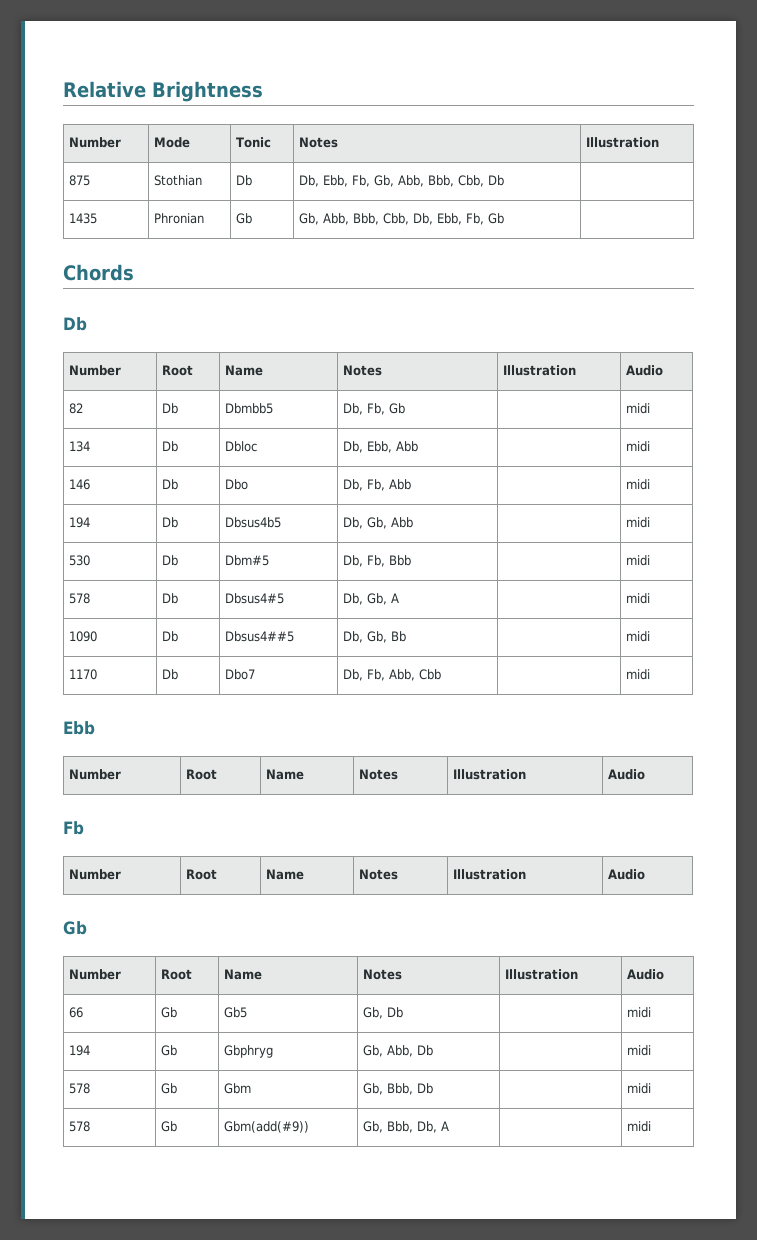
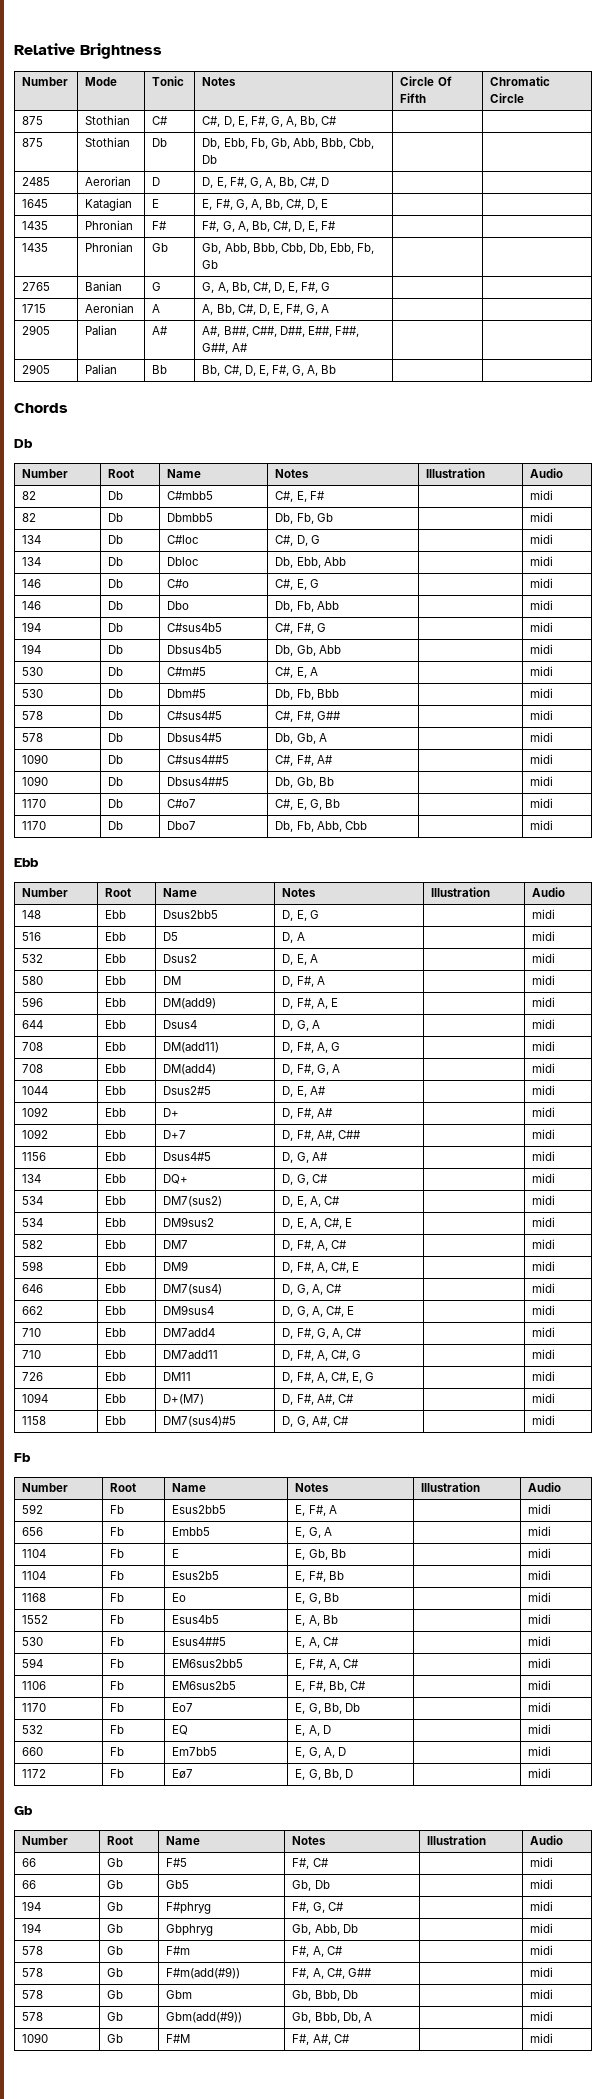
[586,137,660,148] Illustration -> [400,76,452,86] [400,93,427,103] [490,76,551,86] [490,93,525,103] [22,116,44,125] [85,115,131,125] [152,116,169,125] [202,116,338,127] Circle Of Fifth | Chromatic Circle // 875 | Stothian | C# | C#, D, E, F#, G, A, Bb, C# | |
(505, 180) none -> [22,177,51,186] [85,176,132,186] [152,177,161,186] [202,177,330,188] [22,199,49,208] [85,198,133,211] [152,199,160,208] [202,199,329,210] [22,221,49,230] [85,220,134,230] [152,221,168,230] [202,221,337,232] | // 2485 | Aerorian | D | D, E, F#, G, A, Bb, C#, D | | // 1645 | Katagian | E | E, F#, G, A, Bb, C#, D, E | | // 1435 | Phronian | F# | F#, G, A, Bb, C#, D, E, F# | |
(505, 218) none -> [22,282,51,291] [85,281,123,291] [152,282,162,291] [202,282,331,293] [22,304,47,313] [85,303,135,313] [152,304,161,313] [202,304,330,315] [22,325,51,335] [85,325,118,335] [152,326,169,335] [202,326,359,337] [202,343,248,354] [22,364,51,374] [85,364,118,374] [152,365,168,374] [202,365,337,376] | // 2765 | Banian | G | G, A, Bb, C#, D, E, F#, G | | // 1715 | Aeronian | A | A, Bb, C#, D, E, F#, G, A | | // 2905 | Palian | A# | A#, B##, C##, D##, E##, F##, G##, A# | | // 2905 | Palian | Bb | Bb, C#, D, E, F#, G, A, Bb | |
(664, 370) none -> [22,491,37,500] [108,491,124,500] [167,491,214,500] [275,491,325,502] [530,490,554,500] // 82 | Db | C#mbb5 | C#, E, F# | | midi
(651, 408) none -> [22,535,42,544] [108,535,124,544] [167,535,200,544] [275,535,320,546] [530,534,554,544] // 134 | Db | C#loc | C#, D, G | | midi
(651, 446) none -> [22,579,42,588] [108,579,124,588] [167,579,190,588] [275,579,319,590] [530,578,554,588] // 146 | Db | C#o | C#, E, G | | midi
(651, 484) none -> [22,622,42,632] [108,623,124,632] [167,623,223,632] [275,623,326,634] [530,622,554,632] // 194 | Db | C#sus4b5 | C#, F#, G | | midi
(651, 522) none -> [22,667,44,676] [108,667,124,676] [167,667,207,676] [275,667,318,678] [530,666,554,676] // 530 | Db | C#m#5 | C#, E, A | | midi
(651, 560) none -> [22,711,44,720] [108,711,124,720] [167,711,223,720] [275,711,341,722] [530,710,554,720] // 578 | Db | C#sus4#5 | C#, F#, G## | | midi
(651, 598) none -> [22,754,49,764] [108,755,124,764] [167,755,230,764] [275,755,333,766] [530,754,554,764] // 1090 | Db | C#sus4##5 | C#, F#, A# | | midi
(651, 636) none -> [22,799,47,808] [108,799,124,808] [167,799,197,808] [275,799,340,810] [530,798,554,808] // 1170 | Db | C#o7 | C#, E, G, Bb | | midi
(646, 774) none -> [22,910,42,919] [105,910,127,919] [163,910,219,919] [282,910,319,921] [532,909,556,919] [22,932,42,941] [105,932,127,941] [163,932,179,941] [282,932,305,943] [532,931,556,941] [22,954,44,963] [105,954,127,963] [163,954,198,963] [282,954,318,965] [532,953,556,963] [22,976,44,985] [105,976,127,985] [163,976,182,985] [282,976,325,987] [532,975,556,985] [22,997,44,1007] [105,998,127,1007] [163,997,217,1009] [282,998,338,1009] [532,997,556,1007] [22,1020,44,1029] [105,1020,127,1029] [163,1020,198,1029] [282,1020,320,1031] [532,1019,556,1029] [22,1042,44,1051] [105,1042,127,1051] [163,1042,220,1053] [282,1042,340,1053] [532,1041,556,1051] [22,1064,44,1073] [105,1064,127,1073] [163,1064,217,1075] [282,1064,340,1075] [532,1063,556,1073] [22,1086,49,1095] [105,1086,127,1095] [163,1086,212,1095] [282,1086,326,1097] [532,1085,556,1095] [22,1107,49,1117] [105,1108,127,1117] [163,1108,180,1117] [282,1108,333,1119] [532,1107,556,1117] [22,1129,49,1139] [105,1130,127,1139] [163,1130,187,1139] [282,1130,361,1141] [532,1129,556,1139] [22,1152,47,1161] [105,1152,127,1161] [163,1152,212,1161] [282,1152,328,1163] [532,1151,556,1161] [22,1174,42,1183] [105,1174,127,1183] [163,1174,189,1184] [282,1174,328,1185] [532,1173,556,1183] [22,1196,44,1205] [105,1196,127,1205] [163,1196,223,1207] [282,1196,340,1207] [532,1195,556,1205] [22,1218,44,1227] [105,1218,127,1227] [163,1217,215,1227] [282,1218,352,1229] [532,1217,556,1227] [22,1240,44,1249] [105,1240,127,1249] [163,1240,189,1249] [282,1240,347,1251] [532,1239,556,1249] [22,1261,44,1271] [105,1262,127,1271] [163,1261,189,1271] [282,1262,359,1273] [532,1261,556,1271] [22,1284,44,1293] [105,1284,127,1293] [163,1284,223,1295] [282,1284,342,1295] [532,1283,556,1293] [22,1306,44,1315] [105,1306,127,1315] [163,1305,215,1315] [282,1306,354,1317] [532,1305,556,1315] [22,1328,42,1337] [105,1328,127,1337] [163,1328,216,1337] [282,1328,362,1339] [532,1327,556,1337] [22,1350,42,1359] [105,1350,127,1359] [163,1350,219,1359] [282,1350,361,1361] [532,1349,556,1359] [22,1372,44,1381] [105,1372,127,1381] [163,1372,192,1381] [282,1372,374,1383] [532,1371,556,1381] [22,1393,49,1403] [105,1394,127,1403] [163,1394,205,1405] [282,1394,354,1405] [532,1393,556,1403] [22,1416,47,1425] [105,1416,127,1425] [163,1416,237,1427] [282,1416,349,1427] [532,1415,556,1425] // 148 | Ebb | Dsus2bb5 | D, E, G | | midi // 516 | Ebb | D5 | D, A | | midi // 532 | Ebb | Dsus2 | D, E, A | | midi // 580 | Ebb | DM | D, F#, A | | midi // 596 | Ebb | DM(add9) | D, F#, A, E | | midi // 644 | Ebb | Dsus4 | D, G, A | | midi // 708 | Ebb | DM(add11) | D, F#, A, G | | midi // 708 | Ebb | DM(add4) | D, F#, G, A | | midi // 1044 | Ebb | Dsus2#5 | D, E, A# | | midi // 1092 | Ebb | D+ | D, F#, A# | | midi // 1092 | Ebb | D+7 | D, F#, A#, C## | | midi // 1156 | Ebb | Dsus4#5 | D, G, A# | | midi // 134 | Ebb | DQ+ | D, G, C# | | midi // 534 | Ebb | DM7(sus2) | D, E, A, C# | | midi // 534 | Ebb | DM9sus2 | D, E, A, C#, E | | midi // 582 | Ebb | DM7 | D, F#, A, C# | | midi // 598 | Ebb | DM9 | D, F#, A, C#, E | | midi // 646 | Ebb | DM7(sus4) | D, G, A, C# | | midi // 662 | Ebb | DM9sus4 | D, G, A, C#, E | | midi // 710 | Ebb | DM7add4 | D, F#, G, A, C# | | midi // 710 | Ebb | DM7add11 | D, F#, A, C#, G | | midi // 726 | Ebb | DM11 | D, F#, A, C#, E, G | | midi // 1094 | Ebb | D+(M7) | D, F#, A#, C# | | midi // 1158 | Ebb | DM7(sus4)#5 | D, G, A#, C# | | midi
(646, 874) none -> [22,1504,44,1514] [110,1505,125,1514] [172,1505,227,1514] [295,1505,337,1516] [528,1504,552,1514] [22,1527,44,1536] [110,1527,125,1536] [172,1527,211,1536] [295,1527,332,1538] [528,1526,552,1536] [22,1549,47,1558] [110,1549,125,1558] [172,1549,180,1558] [295,1549,346,1560] [528,1548,552,1558] [22,1571,47,1580] [110,1571,125,1580] [172,1571,220,1580] [295,1571,344,1582] [528,1570,552,1580] [22,1593,47,1602] [110,1593,125,1602] [172,1593,187,1602] [295,1593,339,1604] [528,1592,552,1602] [22,1615,49,1624] [110,1615,125,1624] [172,1615,220,1624] [295,1615,338,1626] [528,1614,552,1624] [22,1637,44,1646] [110,1637,125,1646] [172,1637,227,1646] [295,1637,339,1648] [528,1636,552,1646] [22,1658,44,1668] [110,1659,125,1668] [172,1659,244,1668] [295,1659,359,1670] [528,1658,552,1668] [22,1681,47,1690] [110,1681,125,1690] [172,1681,237,1690] [295,1681,366,1692] [528,1680,552,1690] [22,1703,47,1712] [110,1703,125,1712] [172,1703,194,1712] [295,1703,360,1714] [528,1702,552,1712] [22,1725,44,1734] [110,1725,125,1734] [172,1725,189,1735] [295,1725,331,1736] [528,1724,552,1734] [22,1747,44,1756] [110,1747,125,1756] [172,1747,218,1756] [295,1747,346,1758] [528,1746,552,1756] [22,1769,47,1778] [110,1769,125,1778] [172,1769,194,1779] [295,1769,353,1780] [528,1768,552,1778] // 592 | Fb | Esus2bb5 | E, F#, A | | midi // 656 | Fb | Embb5 | E, G, A | | midi // 1104 | Fb | E | E, Gb, Bb | | midi // 1104 | Fb | Esus2b5 | E, F#, Bb | | midi // 1168 | Fb | Eo | E, G, Bb | | midi // 1552 | Fb | Esus4b5 | E, A, Bb | | midi // 530 | Fb | Esus4##5 | E, A, C# | | midi // 594 | Fb | EM6sus2bb5 | E, F#, A, C# | | midi // 1106 | Fb | EM6sus2b5 | E, F#, Bb, C# | | midi // 1170 | Fb | Eo7 | E, G, Bb, Db | | midi // 532 | Fb | EQ | E, A, D | | midi // 660 | Fb | Em7bb5 | E, G, A, D | | midi // 1172 | Fb | Eø7 | E, G, Bb, D | | midi
(665, 974) none -> [22,1858,37,1867] [107,1858,124,1867] [166,1858,188,1867] [292,1858,329,1869] [530,1857,554,1867] // 66 | Gb | F#5 | F#, C# | | midi
(652, 1012) none -> [22,1901,42,1911] [107,1902,124,1911] [166,1902,212,1914] [292,1902,344,1913] [530,1901,554,1911] // 194 | Gb | F#phryg | F#, G, C# | | midi
(652, 1050) none -> [22,1946,44,1955] [107,1946,124,1955] [166,1946,191,1955] [292,1946,343,1957] [530,1945,554,1955] [22,1968,44,1977] [107,1968,124,1977] [166,1967,241,1979] [292,1968,372,1979] [530,1967,554,1977] // 578 | Gb | F#m | F#, A, C# | | midi // 578 | Gb | F#m(add(#9)) | F#, A, C#, G## | | midi
(652, 1126) none -> [22,2033,49,2043] [107,2034,124,2043] [166,2034,191,2043] [292,2034,350,2045] [530,2033,554,2043] // 1090 | Gb | F#M | F#, A#, C# | | midi

